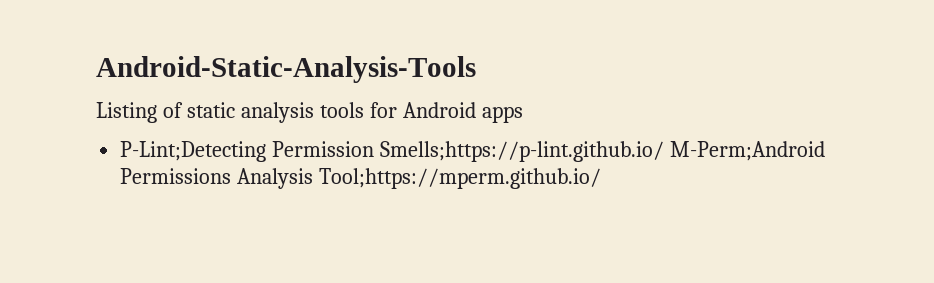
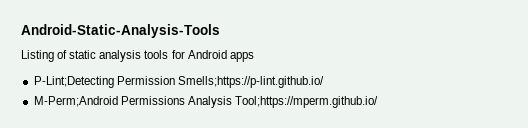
(665, 151) none -> (324, 82) //

